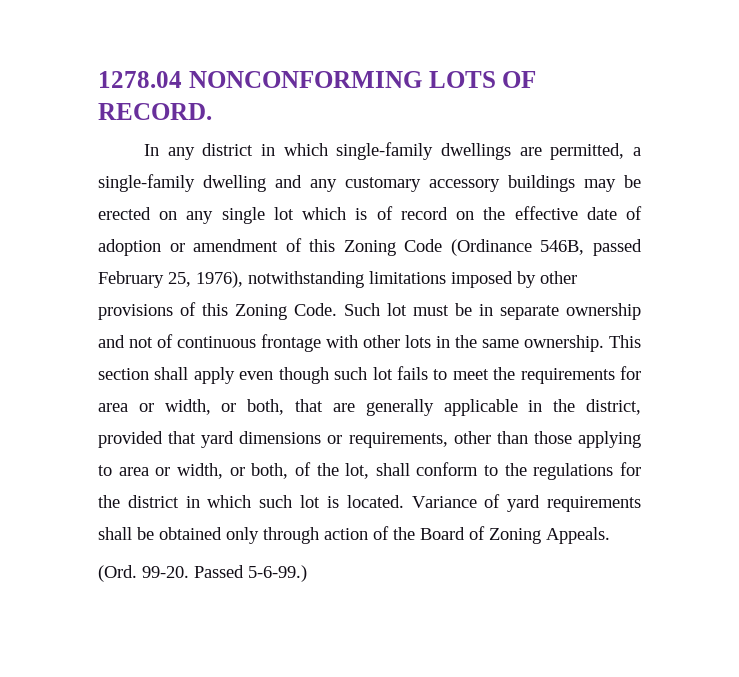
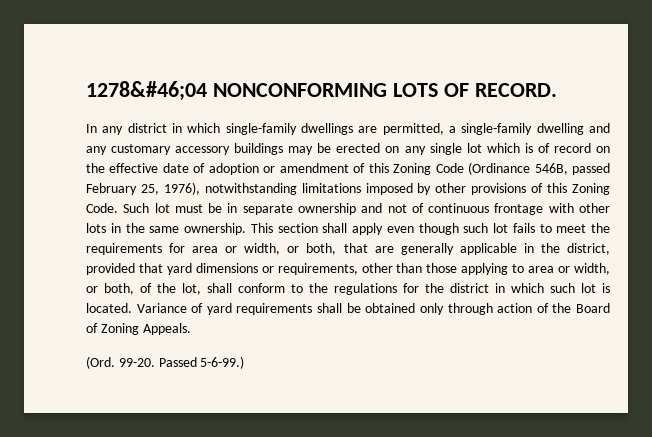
[98,71,182,88] 1278.04 -> [86,81,207,101] 1278&#46;04

